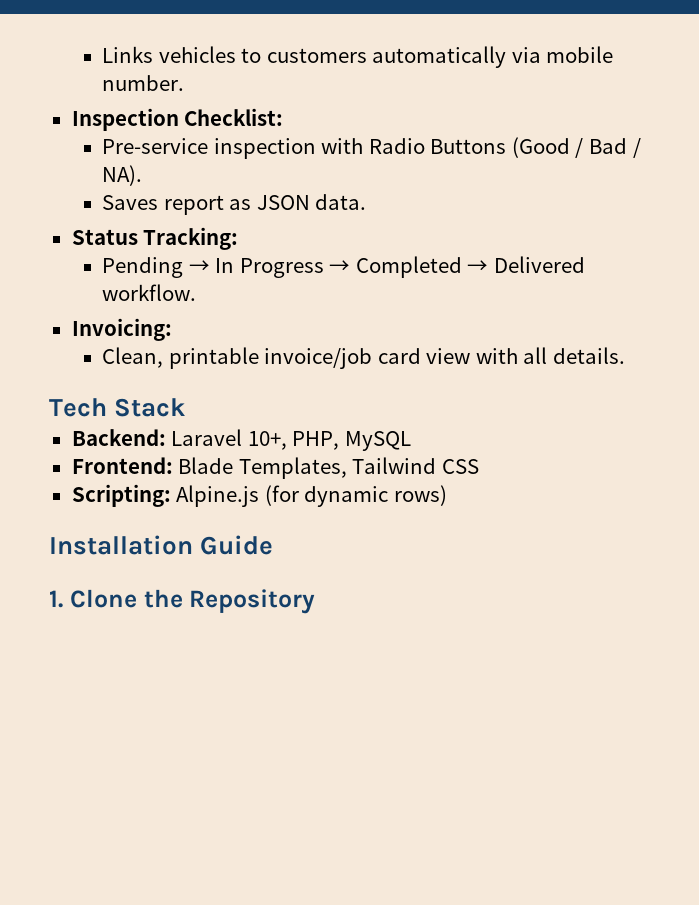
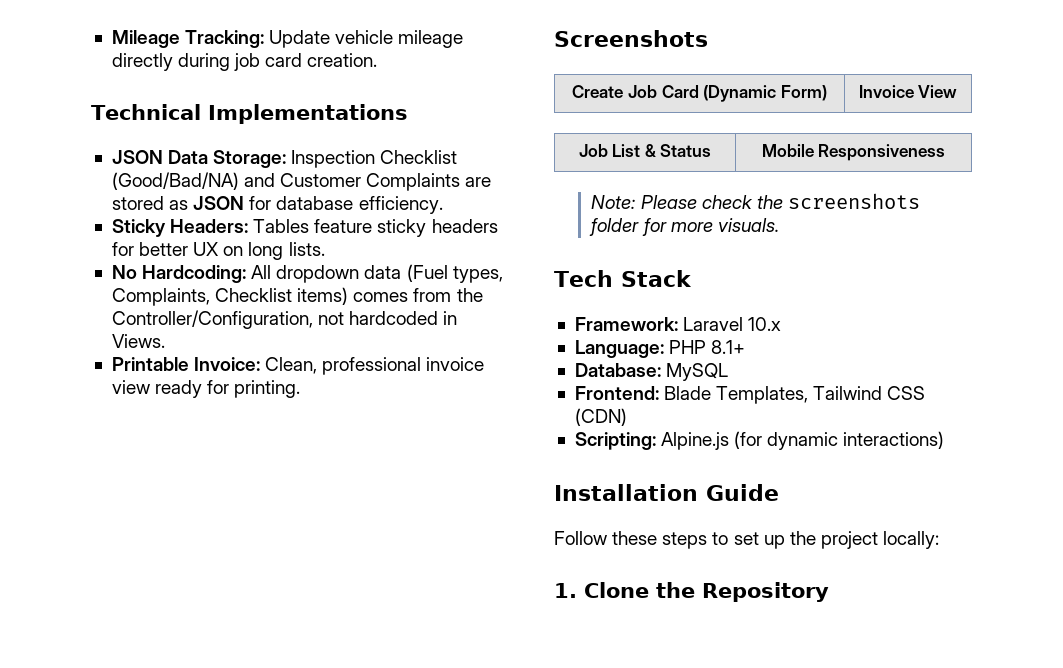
[102,46,614,68] [102,75,185,91] [71,108,284,131] [102,137,641,159] [102,165,143,186] [102,194,367,215] [71,227,239,250] [102,256,585,278] [102,284,197,301] [71,318,172,341] [102,347,625,369] [49,398,186,417] [71,429,340,450] Links vehicles to customers automatically via mobile number. // Inspection Checklist: // Pre-service inspection with Radio Buttons (Good / Bad / NA). // Saves report as JSON data. // Status Tracking: // Pending → In Progress → Completed → Delivered workflow. // Invoicing: // Clean, printable invoice/job card view with all details. // Tech Stack // Backend: Laravel 10+, PHP, -> [111,30,464,48] [111,53,378,71] [91,104,408,124] [111,150,458,168] [111,172,492,191] [111,196,443,214] [111,219,498,237] [111,242,325,260] [111,264,503,283] [111,287,483,306] [111,310,458,329] [111,334,165,348] [111,357,485,375] [111,380,301,398] [554,30,708,47] [572,85,827,102] [858,85,958,98] [578,144,712,157] [761,144,946,161] [591,193,920,209] [589,218,779,236] [554,270,692,287] [574,317,782,331] [574,340,746,358] [574,363,661,377] Mileage Tracking: Update vehicle mileage directly during job card creation. // Technical Implementations // JSON Data Storage: Inspection Checklist (Good/Bad/NA) and Customer Complaints are stored as JSON for database efficiency. // Sticky Headers: Tables feature sticky headers for better UX on long lists. // No Hardcoding: All dropdown data (Fuel types, Complaints, Checklist items) comes from the Controller/Configuration, not hardcoded in Views. // Printable Invoice: Clean, professional invoice view ready for printing. // Screenshots // Create Job Card (Dynamic Form) | Invoice View // Job List & Status | Mobile Responsiveness // Note: Please check the screenshots folder for more visuals. // Tech Stack // Framework: Laravel 10.x // Language: PHP 8.1+ // Database:
(479, 466) none -> [574,408,627,426] (CDN)
[393,485,447,506] rows) -> [843,431,945,449] interactions)
(274, 545) none -> [554,531,940,549] // Follow these steps to set up the project locally:

